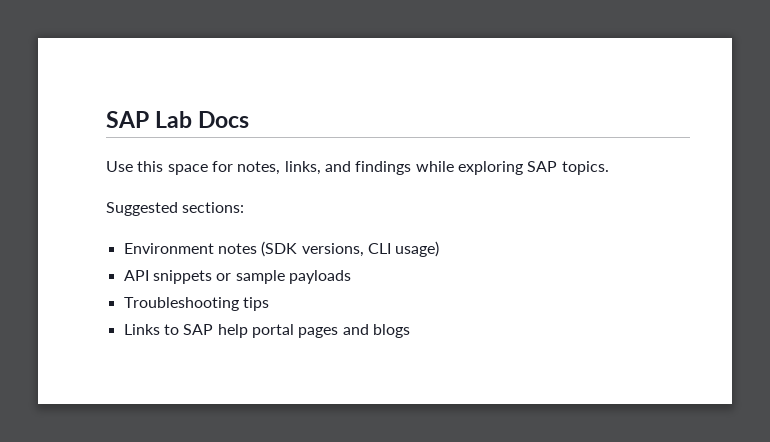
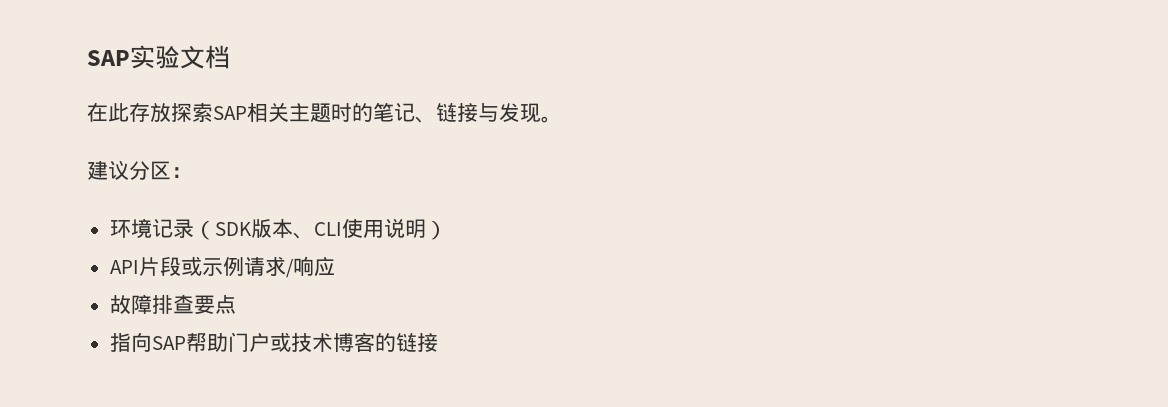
[106,111,250,128] [106,161,609,175] [106,202,245,216] [123,241,440,257] [123,270,351,284] [123,297,269,311] [123,324,410,338] SAP Lab Docs // Use this space for notes, links, and findings while exploring SAP topics. // Suggested sections: // Environment notes (SDK versions, CLI usage) // API snippets or sample payloads // Troubleshooting tips // Links to SAP help portal pages and blogs -> [87,45,230,69] [87,102,562,123] [87,161,192,180] [110,218,448,240] [110,256,336,278] [110,294,237,314] [110,332,439,352] SAP实验文档 // 在此存放探索SAP相关主题时的笔记、链接与发现。 // 建议分区： // 环境记录（SDK版本、CLI使用说明） // API片段或示例请求/响应 // 故障排查要点 // 指向SAP帮助门户或技术博客的链接

